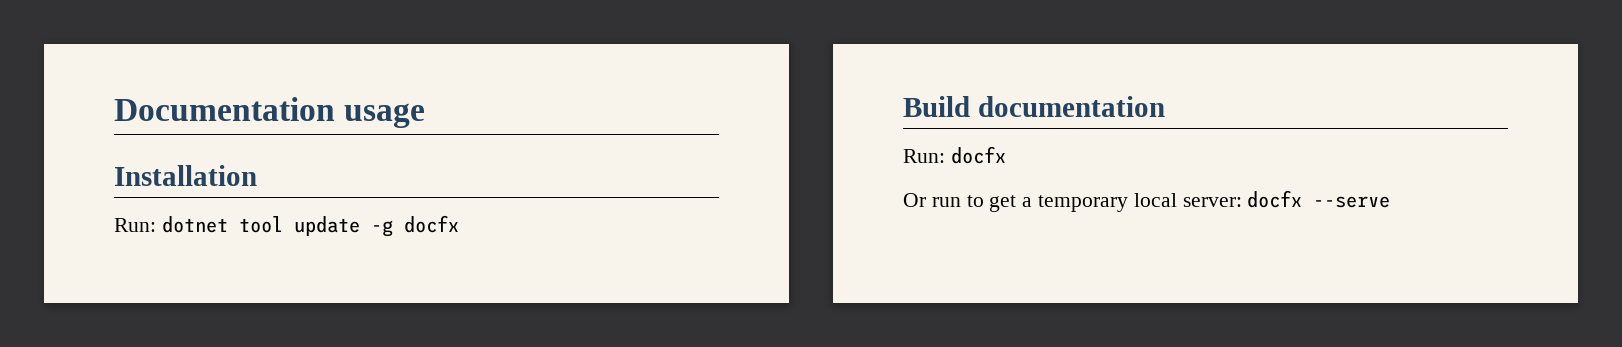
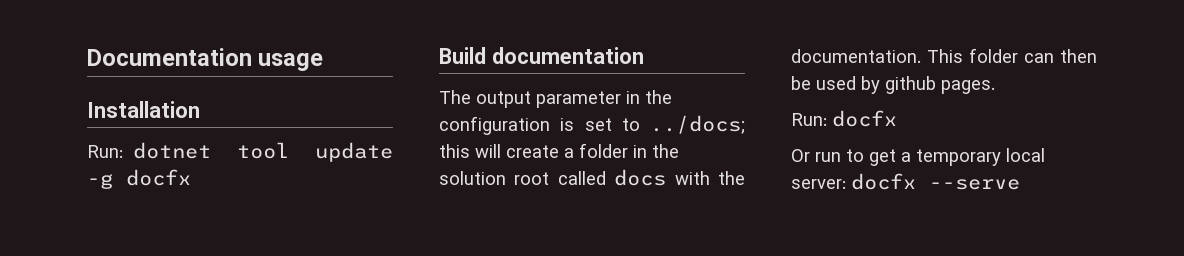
(1165, 106) none -> [439,90,672,108] [439,115,745,135] [439,143,679,158] [439,169,745,186] [791,48,1097,63] [791,76,995,94] // The output parameter in the configuration is set to ../docs; this will create a folder in the solution root called docs with the documentation. This folder can then be used by github pages.

